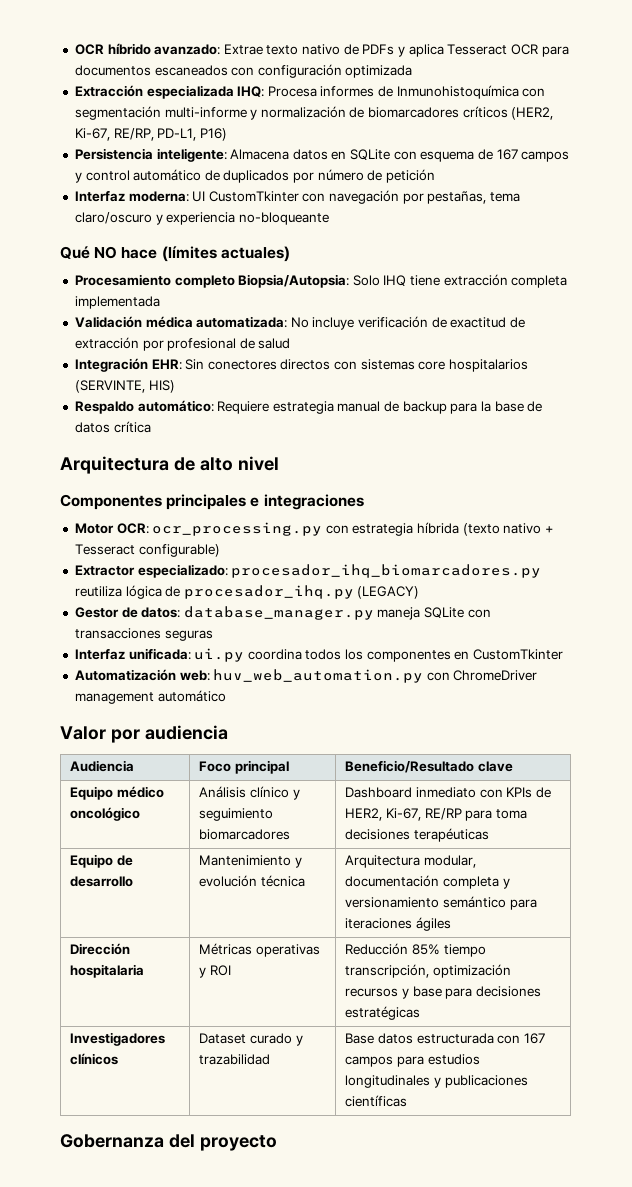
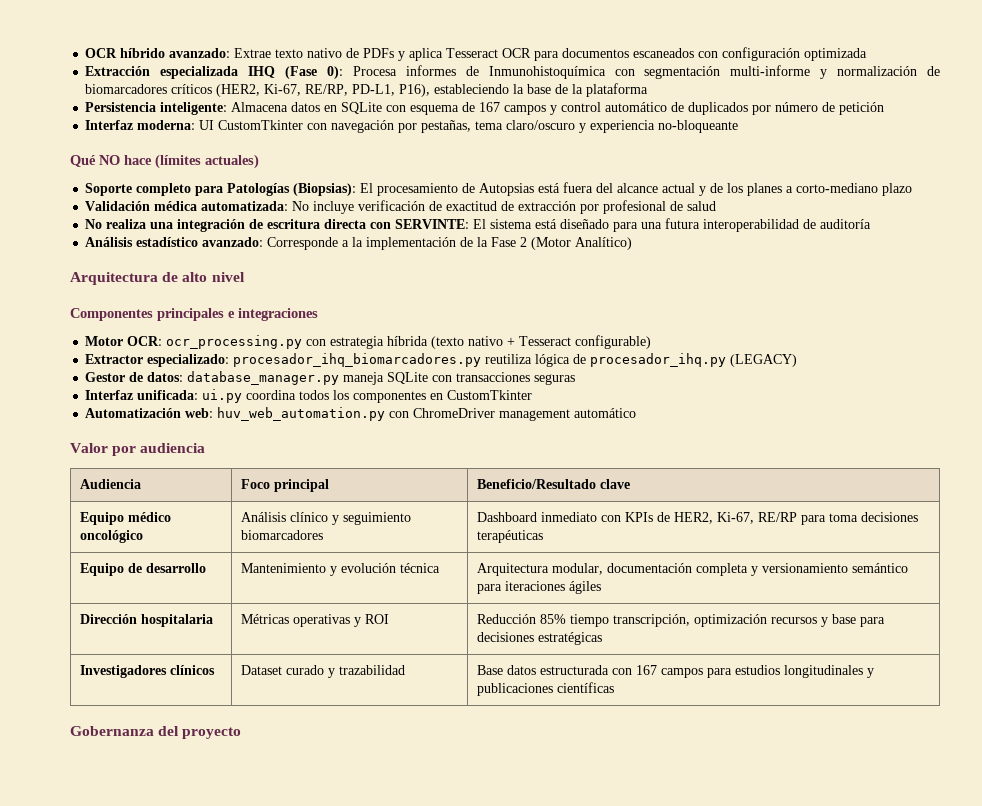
[237,86,265,97] IHQ: -> [248,66,343,79] IHQ (Fase 0):
[199,128,227,141] P16) -> [399,83,649,97] P16), estableciendo la base de la plataforma
[74,274,568,288] [74,296,160,309] Procesamiento completo Biopsia/Autopsia: Solo IHQ tiene extracción completa implementada -> [85,182,913,196] Soporte completo para Patologías (Biopsias): El procesamiento de Autopsias está fuera del alcance actual y de los planes a corto-mediano plazo
[74,358,529,372] [74,380,175,393] [74,400,543,414] [74,421,151,433] Integración EHR: Sin conectores directos con sistemas core hospitalarios (SERVINTE, HIS) // Respaldo automático: Requiere estrategia manual de backup para la base de datos crítica -> [85,218,872,232] [85,237,633,250] No realiza una integración de escritura directa con SERVINTE: El sistema está diseñado para una futura interoperabilidad de auditoría // Análisis estadístico avanzado: Corresponde a la implementación de la Fase 2 (Motor Analítico)

